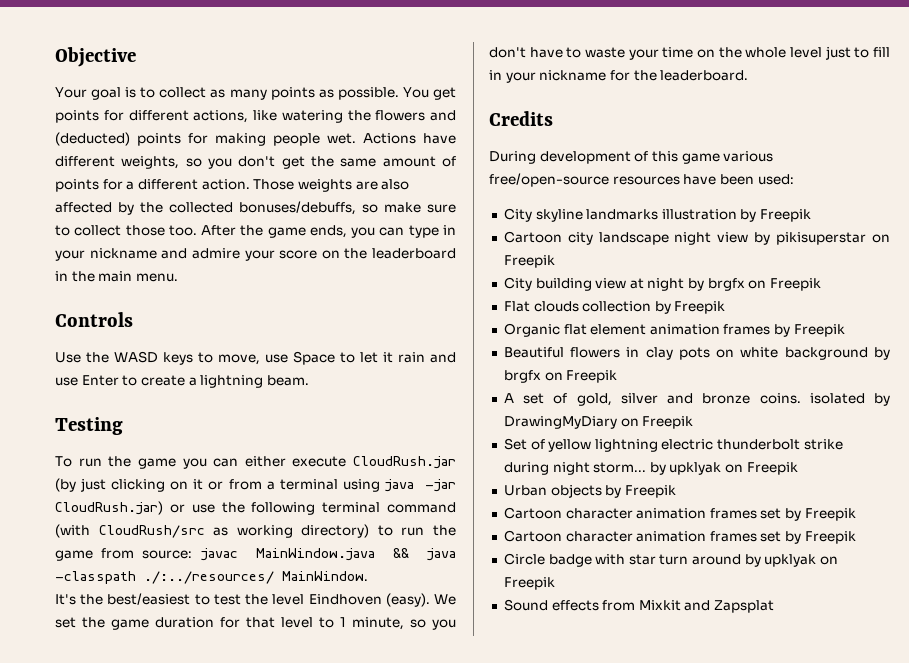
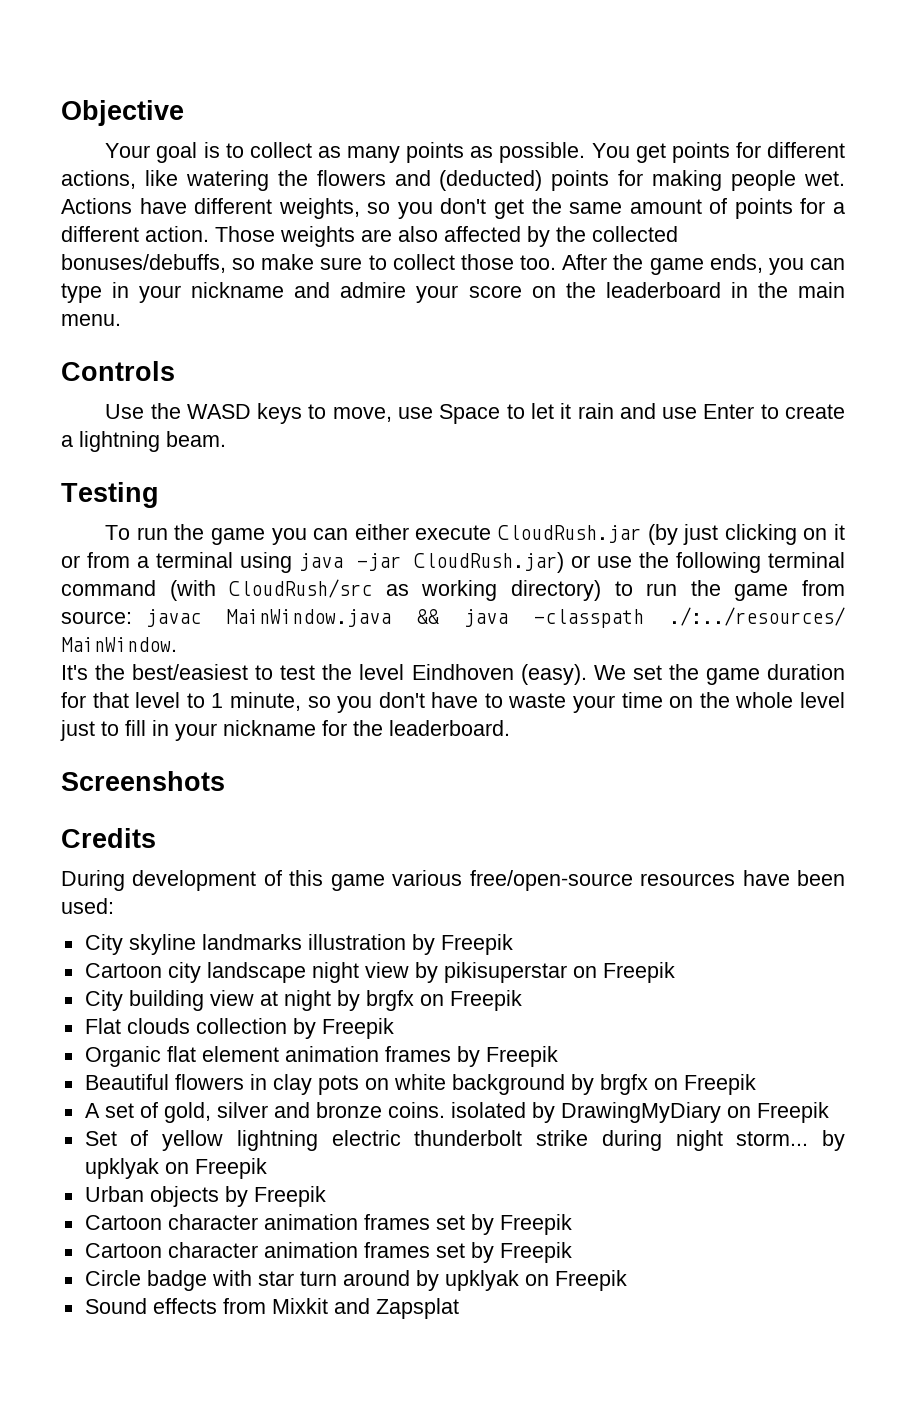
(749, 75) none -> [61,771,225,791] // Screenshots

